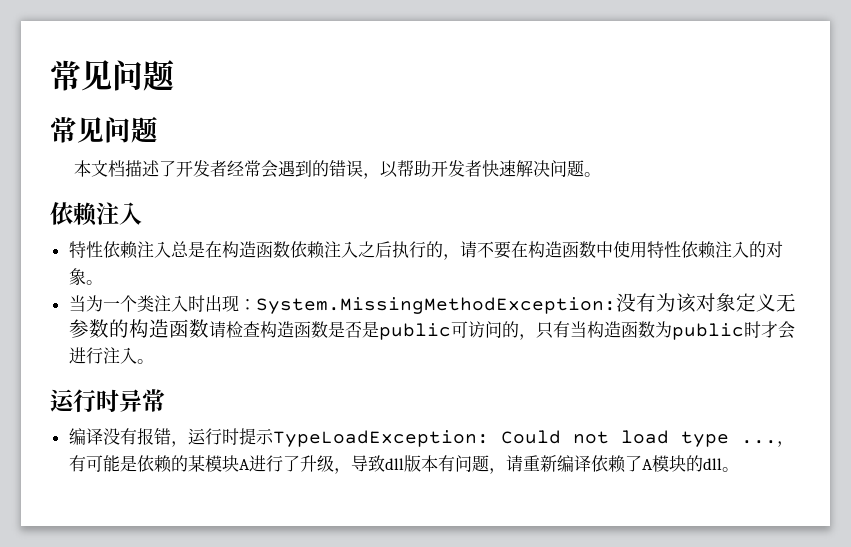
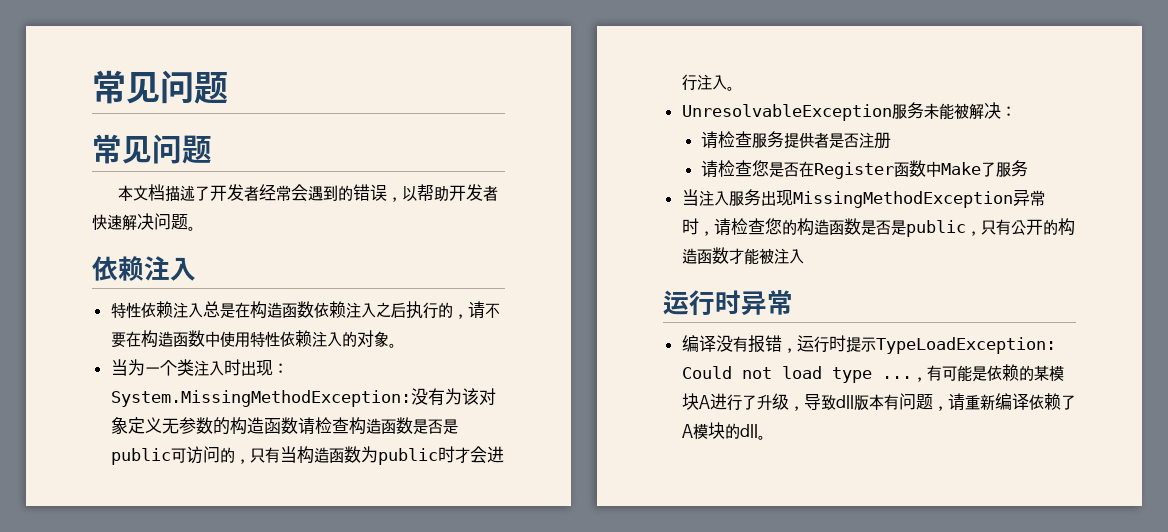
(154, 361) none -> [681,102,1016,121] [701,131,892,149] [701,160,1029,179] [681,189,1045,208] [681,218,1075,237] [681,247,804,265] // UnresolvableException服务未能被解决： // 请检查服务提供者是否注册 // 请检查您是否在Register函数中Make了服务 // 当注入服务出现MissingMethodException异常时，请检查您的构造函数是否是public，只有公开的构造函数才能被注入

